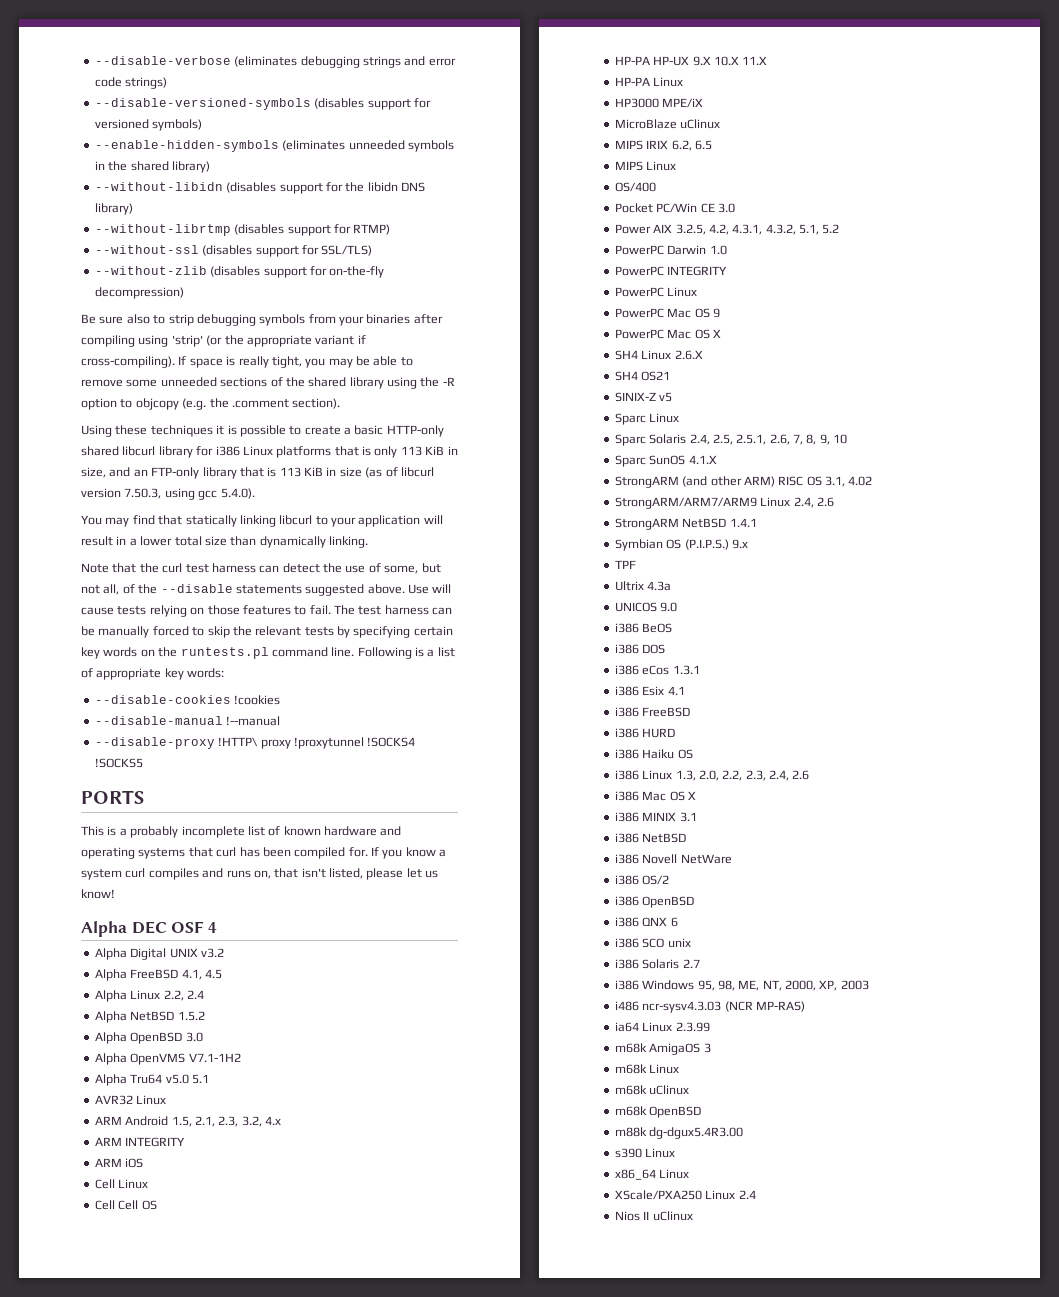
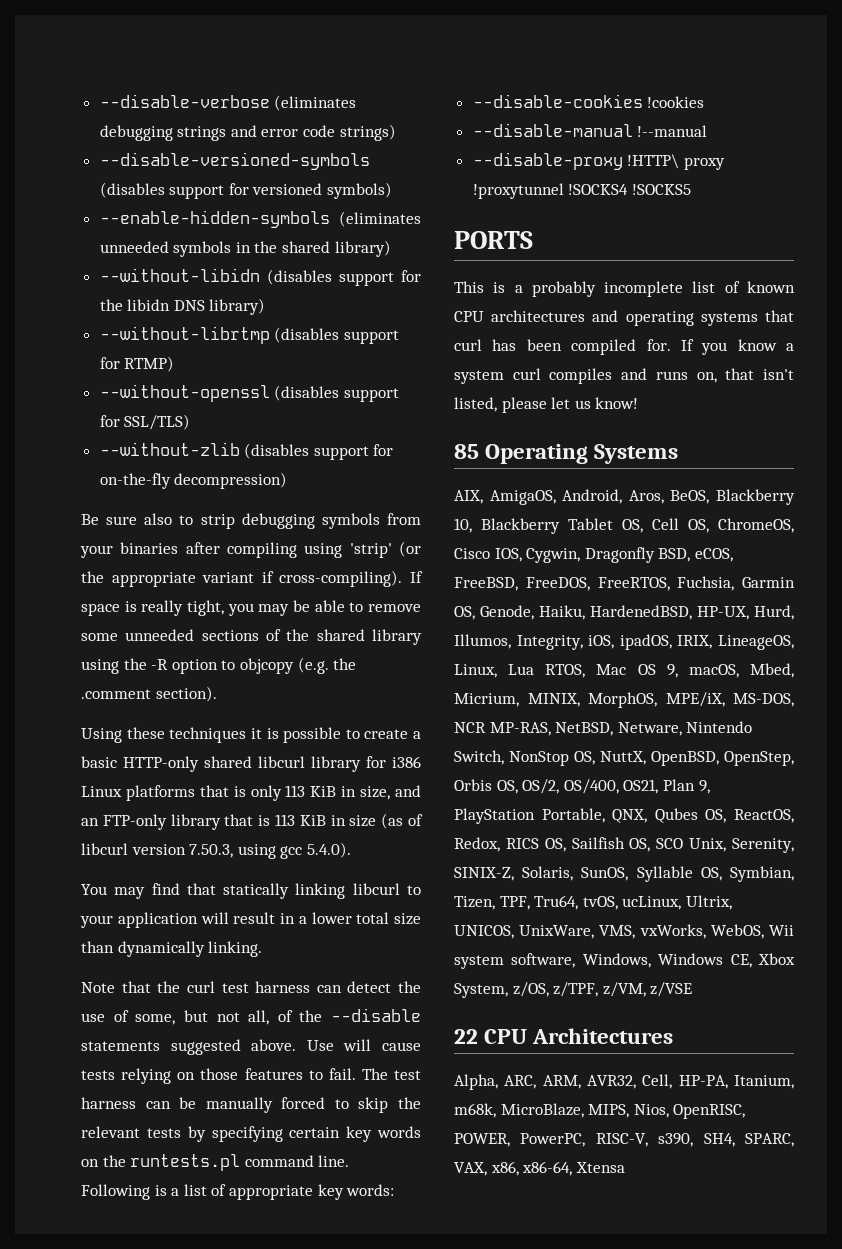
[94,245,199,254] --without-ssl -> [99,384,270,402] --without-openssl
[324,826,377,836] hardware -> [454,310,586,322] CPU architectures
[81,921,217,937] [94,948,224,960] [94,969,222,981] [94,990,204,1002] [94,1011,205,1023] [94,1032,203,1044] [94,1053,241,1065] [94,1074,209,1086] [94,1095,167,1105] [94,1116,281,1127] [94,1137,186,1147] [94,1158,144,1168] [94,1179,149,1189] [94,1200,157,1210] [614,56,768,66] [614,77,684,87] [614,98,704,108] [614,119,721,129] [614,140,712,151] [614,161,677,171] [614,182,656,192] [614,203,735,213] [614,224,840,235] [614,245,727,255] [614,266,728,276] [614,287,698,297] [614,308,720,318] [614,329,721,339] [614,350,703,360] [614,371,671,381] [614,392,673,402] [614,413,680,425] [614,434,848,446] [614,455,717,467] [614,476,873,488] [614,497,834,509] [614,518,757,530] [614,539,748,551] [614,560,636,569] [614,581,672,591] [614,602,678,612] [614,623,673,633] [614,644,666,654] [614,665,700,675] [614,686,685,696] [614,707,691,717] [614,728,676,738] [614,749,693,759] [614,770,810,781] [614,791,696,801] [614,812,697,822] [614,833,687,843] [614,854,732,864] [614,875,670,885] [614,896,695,908] [614,917,678,927] [614,938,691,948] [614,959,700,969] [614,980,869,991] [614,1001,805,1013] [614,1022,710,1032] [614,1043,711,1055] [614,1064,680,1074] [614,1085,690,1095] [614,1106,702,1118] [614,1127,744,1139] [614,1148,676,1158] [614,1169,690,1180] [614,1190,756,1200] [614,1211,693,1221] Alpha DEC OSF 4 // Alpha Digital UNIX v3.2 // Alpha FreeBSD 4.1, 4.5 // Alpha Linux 2.2, 2.4 // Alpha NetBSD 1.5.2 // Alpha OpenBSD 3.0 // Alpha OpenVMS V7.1-1H2 // Alpha Tru64 v5.0 5.1 // AVR32 Linux // ARM Android 1.5, 2.1, 2.3, 3.2, 4.x // ARM INTEGRITY // ARM iOS // Cell Linux // Cell Cell OS // HP-PA HP-UX 9.X 10.X 11.X // HP-PA Linux // HP3000 MPE/iX // MicroBlaze uClinux // MIPS IRIX 6.2, 6.5 // MIPS Linux // OS/400 // Pocket PC/Win CE 3.0 // Power AIX 3.2.5, 4.2, 4.3.1, 4.3.2, 5.1, 5.2 // PowerPC Darwin 1.0 // PowerPC INTEGRITY // PowerPC Linux // PowerPC Mac OS 9 // PowerPC Mac OS X // SH4 Linux 2.6.X // SH4 OS21 // SINIX-Z v5 // Sparc Linux // Sparc Solaris 2.4, 2.5, 2.5.1, 2.6, 7, 8, 9, 10 // Sparc SunOS 4.1.X // StrongARM (and other ARM) RISC OS 3.1, 4.02 // StrongARM/ARM7/ARM9 Linux 2.4, 2.6 // StrongARM NetBSD 1.4.1 // Symbian OS (P.I.P.S.) 9.x // TPF // Ultrix 4.3a // UNICOS 9.0 // i386 BeOS // i386 DOS // i386 eCos 1.3.1 // i386 Esix 4.1 // i386 FreeBSD // i386 HURD // i386 Haiku OS // i386 Linux 1.3, 2.0, 2.2, 2.3, 2.4, 2.6 // i386 Mac OS X // i386 MINIX 3.1 // i386 NetBSD // i386 Novell NetWare // i386 OS/2 // i386 OpenBSD // i386 QNX 6 // i386 SCO unix // i386 Solaris 2.7 // i386 Windows 95, 98, ME, NT, 2000, XP, 2003 // i486 ncr-sysv4.3.03 (NCR MP-RAS) // ia64 Linux 2.3.99 // m68k AmigaOS 3 // m68k Linux // m68k uClinux // m68k OpenBSD // m88k dg-dgux5.4R3.00 // s390 Linux // x86_64 Linux // XScale/PXA250 Linux 2.4 // Nios II uClinux -> [454,444,679,464] [454,489,795,505] [454,518,794,534] [454,547,733,563] [454,576,795,591] [454,605,794,620] [454,634,794,650] [454,663,794,678] [454,692,794,708] [454,721,753,736] [454,750,794,766] [454,779,710,794] [454,808,794,824] [454,837,794,853] [454,866,794,882] [454,895,732,910] [454,924,794,939] [454,953,795,969] [454,982,693,998] [454,1028,674,1044] [454,1074,794,1090] [454,1103,746,1119] [454,1133,794,1147] [454,1161,625,1176] 85 Operating Systems // AIX, AmigaOS, Android, Aros, BeOS, Blackberry 10, Blackberry Tablet OS, Cell OS, ChromeOS, Cisco IOS, Cygwin, Dragonfly BSD, eCOS, FreeBSD, FreeDOS, FreeRTOS, Fuchsia, Garmin OS, Genode, Haiku, HardenedBSD, HP-UX, Hurd, Illumos, Integrity, iOS, ipadOS, IRIX, LineageOS, Linux, Lua RTOS, Mac OS 9, macOS, Mbed, Micrium, MINIX, MorphOS, MPE/iX, MS-DOS, NCR MP-RAS, NetBSD, Netware, Nintendo Switch, NonStop OS, NuttX, OpenBSD, OpenStep, Orbis OS, OS/2, OS/400, OS21, Plan 9, PlayStation Portable, QNX, Qubes OS, ReactOS, Redox, RICS OS, Sailfish OS, SCO Unix, Serenity, SINIX-Z, Solaris, SunOS, Syllable OS, Symbian, Tizen, TPF, Tru64, tvOS, ucLinux, Ultrix, UNICOS, UnixWare, VMS, vxWorks, WebOS, Wii system software, Windows, Windows CE, Xbox System, z/OS, z/TPF, z/VM, z/VSE // 22 CPU Architectures // Alpha, ARC, ARM, AVR32, Cell, HP-PA, Itanium, m68k, MicroBlaze, MIPS, Nios, OpenRISC, POWER, PowerPC, RISC-V, s390, SH4, SPARC, VAX, x86, x86-64, Xtensa

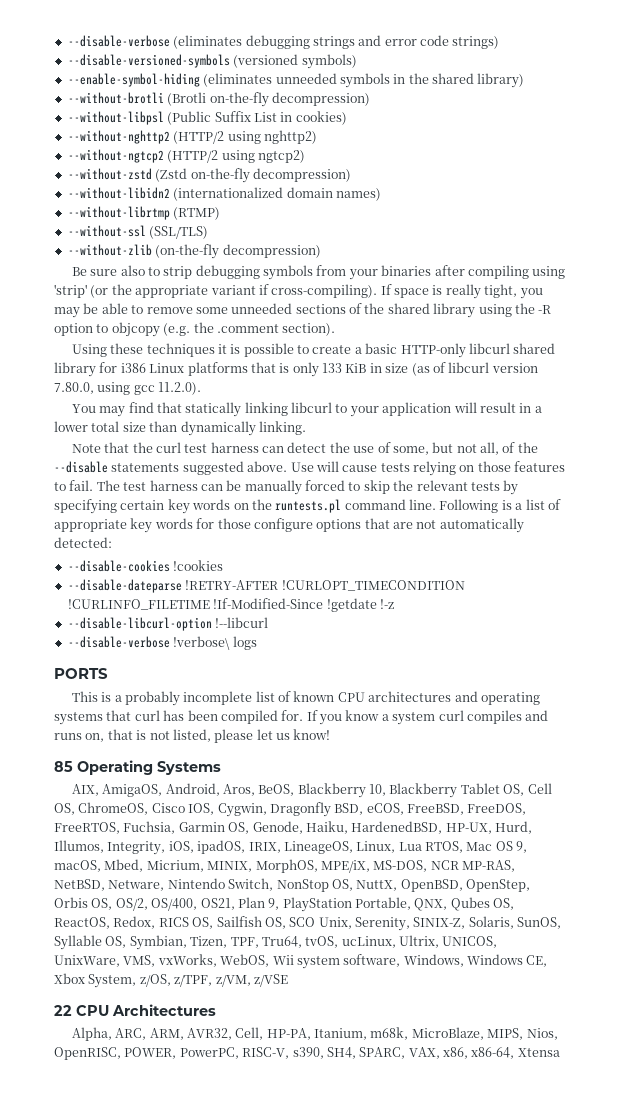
[99,182,323,199] (disables support for versioned -> [233,54,299,68] (versioned
[99,210,330,228] --enable-hidden-symbols -> [67,73,200,87] --enable-symbol-hiding
[99,268,422,286] [99,298,266,315] [99,326,399,344] [99,356,175,372] [99,384,399,402] [99,414,191,430] [99,442,394,460] [99,473,171,489] --without-libidn (disables support for the libidn DNS library) // --without-librtmp (disables support for RTMP) // --without-openssl (disables support for SSL/TLS) // --without-zlib (disables support for on-the-fly -> [67,92,370,107] [67,111,347,125] [67,130,317,144] [67,149,305,163] [67,168,351,183] [67,187,381,201] [67,206,221,220] [67,225,209,239] [67,244,220,259] --without-brotli (Brotli on-the-fly decompression) // --without-libpsl (Public Suffix List in cookies) // --without-nghttp2 (HTTP/2 using nghttp2) // --without-ngtcp2 (HTTP/2 using ngtcp2) // --without-zstd (Zstd on-the-fly decompression) // --without-libidn2 (internationalized domain names) // --without-librtmp (RTMP) // --without-ssl (SSL/TLS) // --without-zlib (on-the-fly
[204,756,305,768] shared libcurl -> [468,343,556,354] libcurl shared
[285,785,422,800] [81,814,295,830] 113 KiB in size, and an FTP-only library that is 113 -> [322,363,342,373] 133
[189,844,234,858] 7.50.3, -> [54,382,94,394] 7.80.0,
[306,842,351,858] 5.4.0). -> [158,382,202,395] 11.2.0).
[346,1184,395,1196] [472,94,705,108] [472,123,708,137] [472,152,725,170] [472,183,691,199] words: // --disable-cookies !cookies // --disable-manual !--manual // --disable-proxy !HTTP\ proxy !proxytunnel !SOCKS4 !SOCKS5 -> [154,518,524,533] [54,537,112,548] [67,560,224,572] [67,579,465,593] [67,598,394,612] [67,617,269,631] [67,636,257,650] words for those configure options that are not automatically detected: // --disable-cookies !cookies // --disable-dateparse !RETRY-AFTER !CURLOPT_TIMECONDITION !CURLINFO_FILETIME !If-Modified-Since !getdate !-z // --disable-libcurl-option !--libcurl // --disable-verbose !verbose\ logs
[763,369,794,380] isn't -> [136,730,170,740] is not

